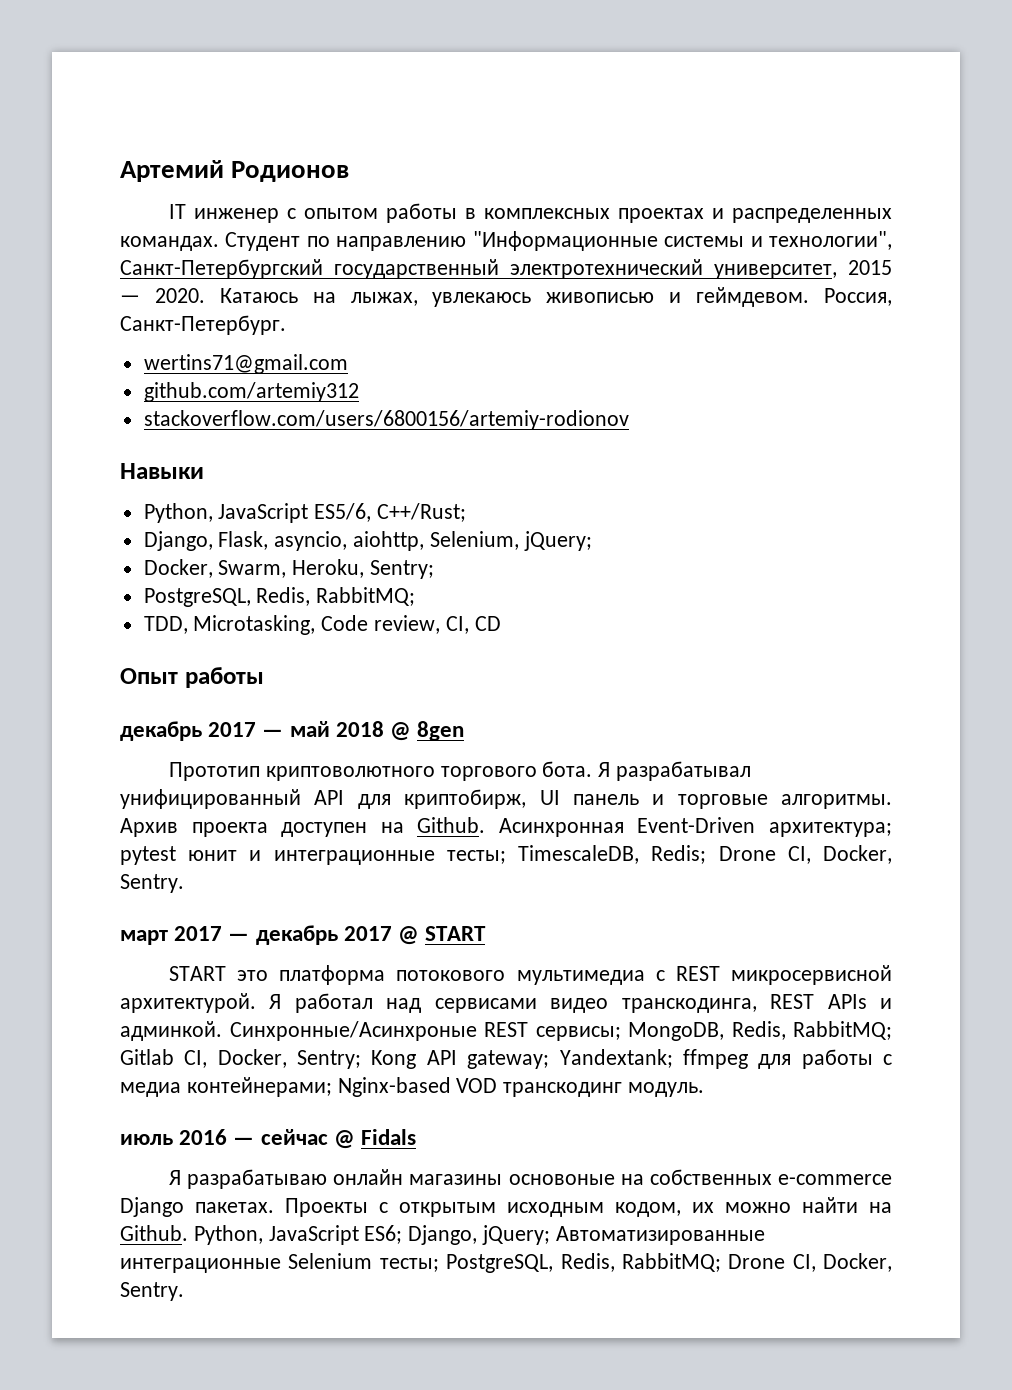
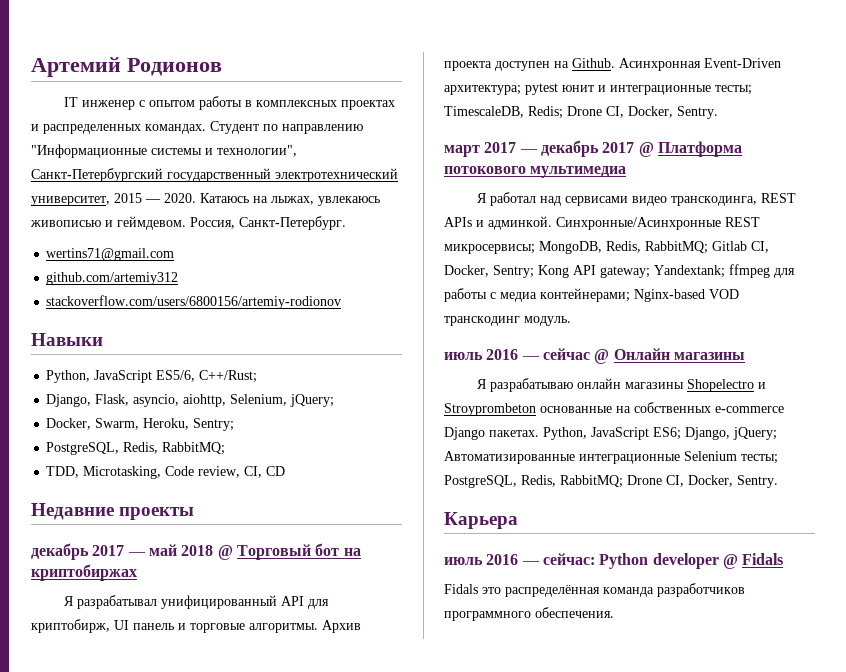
[120,667,264,688] Опыт работы -> [31,503,195,520] Недавние проекты
[417,721,465,741] [168,761,593,781] 8gen // Прототип криптоволютного торгового бота. -> [236,543,361,560] [31,564,137,581] Торговый бот на криптобиржах //
[425,926,487,941] [168,965,893,985] [120,993,256,1013] START // START это платформа потокового мультимедиа с REST микросервисной архитектурой. -> [657,141,742,157] [444,166,627,178] Платформа потокового мультимедиа //
[229,1021,621,1041] Синхронные/Асинхроные REST сервисы; -> [556,217,760,230] [444,244,535,254] Синхронные/Асинхронные REST микросервисы;
[361,1129,417,1145] Fidals -> [613,348,745,360] Онлайн магазины
[508,1174,615,1185] основоные -> [686,379,766,392] [444,403,612,416] Shopelectro и Stroyprombeton основанные
[285,1197,892,1217] [120,1225,188,1241] Проекты с открытым исходным кодом, их можно найти на Github. -> (539, 433) none
(184, 1291) none -> [444,512,518,529] [444,553,784,569] [444,583,745,597] [444,607,614,621] // Карьера // июль 2016 — сейчас: Python developer @ Fidals // Fidals это распределённая команда разработчиков программного обеспечения.

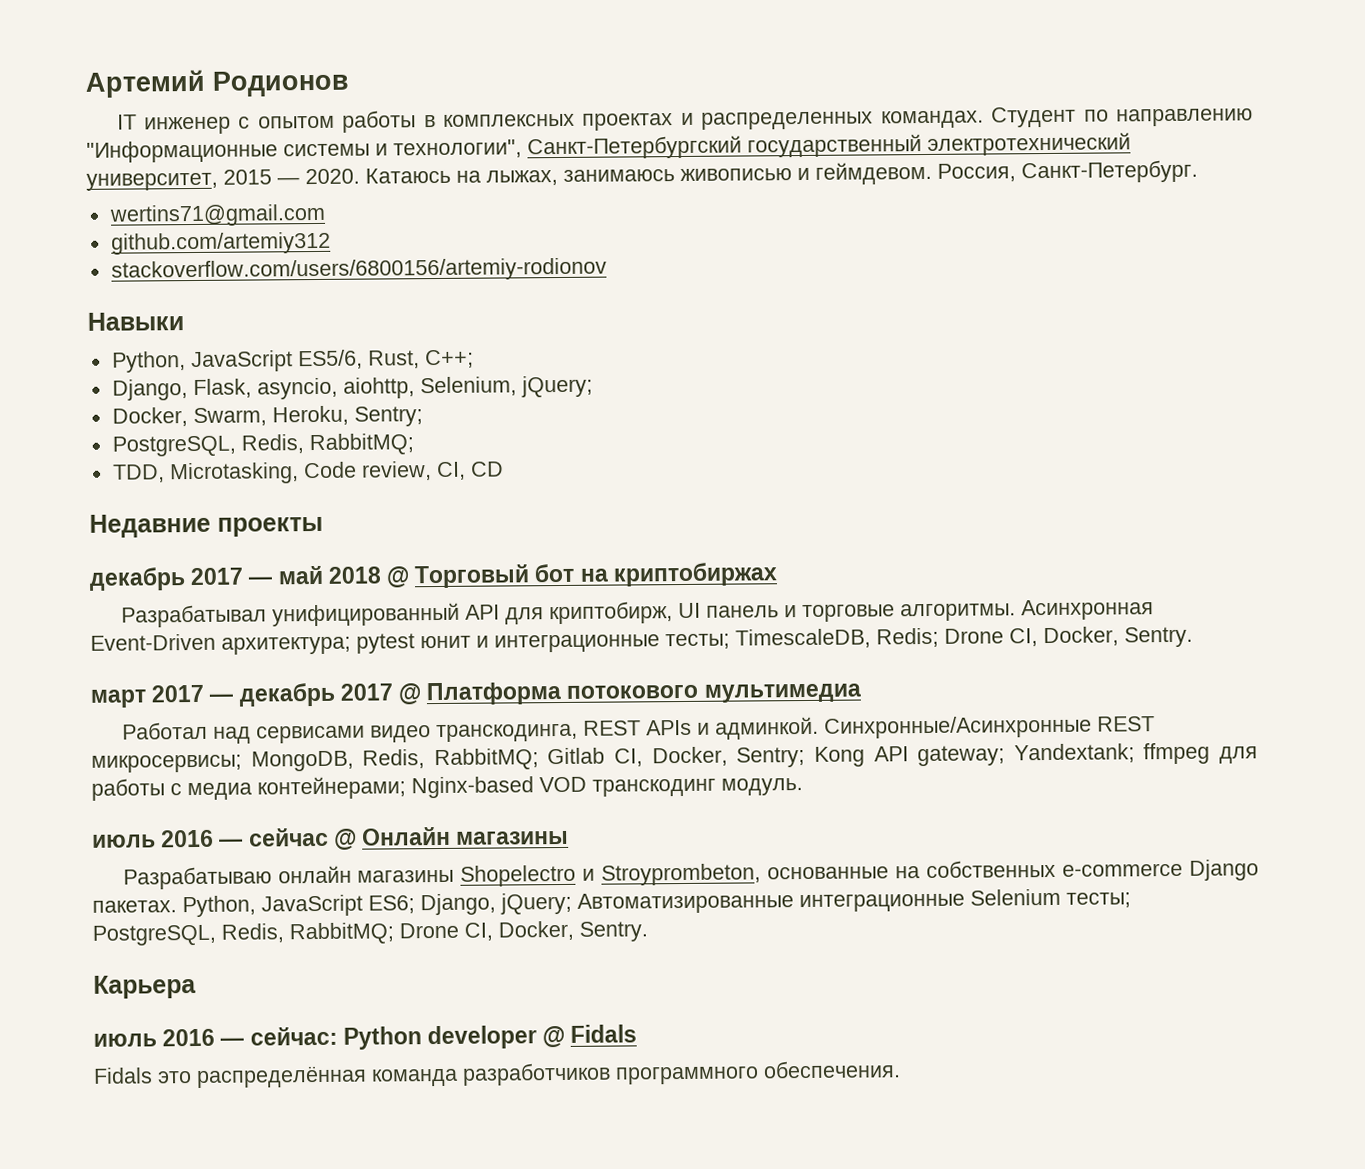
[318,196,380,206] увлекаюсь -> [563,169,675,182] занимаюсь
[199,370,258,383] C++/Rust; -> [367,349,474,369] Rust, C++;
[63,595,157,609] Я разрабатывал -> [120,604,267,628] Разрабатывал
[322,620,361,633] [444,58,615,71] Архив проекта доступен на Github. -> (1016, 612) none
[476,192,536,206] Я работал -> [121,721,208,740] Работал
[476,378,573,392] Я разрабатываю -> [122,866,272,890] Разрабатываю
[444,403,536,416] Stroyprombeton -> [601,863,762,886] Stroyprombeton,

